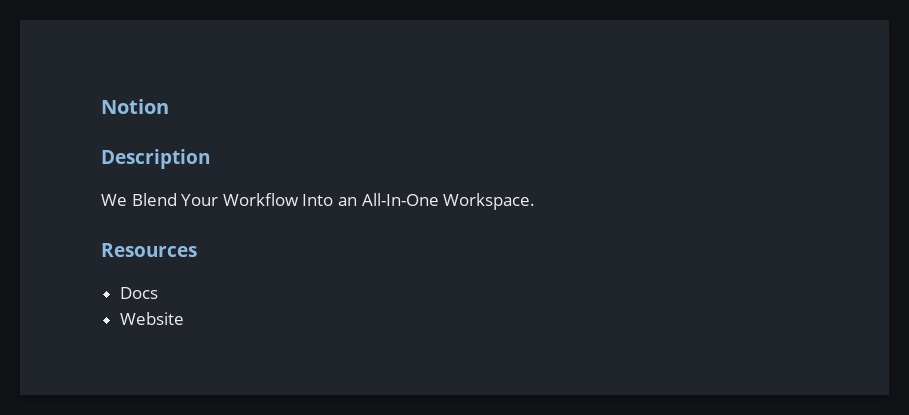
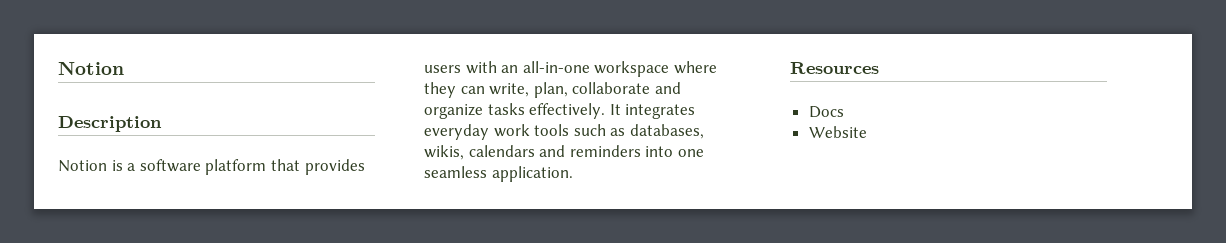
[101,193,536,210] We Blend Your Workflow Into an All-In-One Workspace. -> [58,159,365,175] [424,61,717,77] [424,82,681,98] [424,103,696,119] [424,124,704,140] [424,145,704,160] [424,166,573,182] Notion is a software platform that provides users with an all-in-one workspace where they can write, plan, collaborate and organize tasks effectively. It integrates everyday work tools such as databases, wikis, calendars and reminders into one seamless application.

